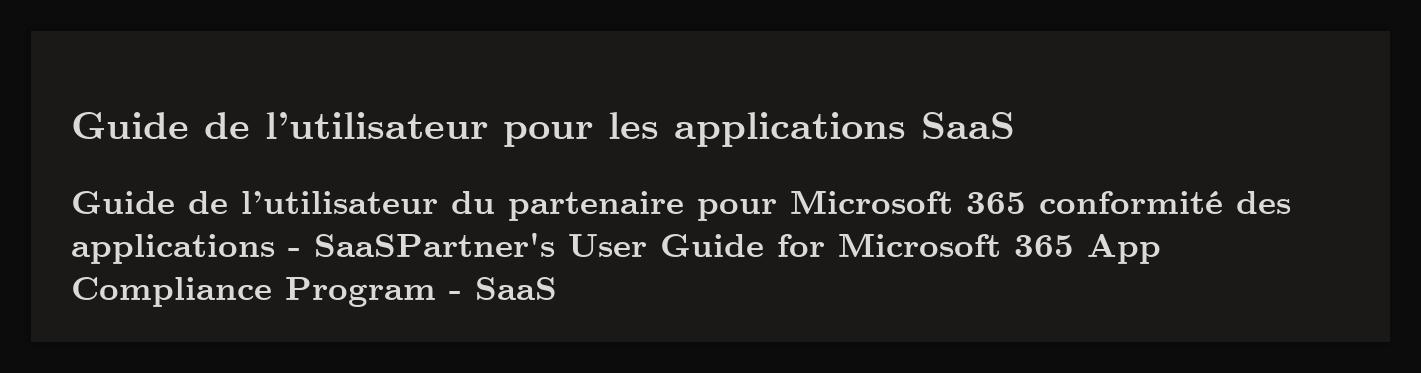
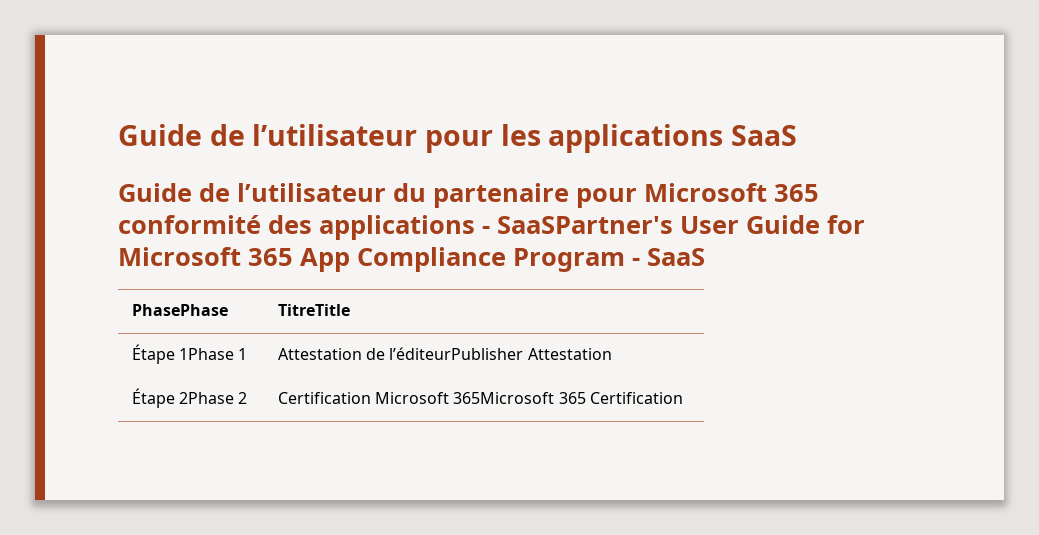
(557, 288) none -> [131,304,228,316] [277,304,350,316] [131,344,248,364] [277,347,612,360] [131,388,248,408] [277,392,683,404] // PhasePhase | TitreTitle // Étape 1Phase 1 | Attestation de l’éditeurPublisher Attestation // Étape 2Phase 2 | Certification Microsoft 365Microsoft 365 Certification

